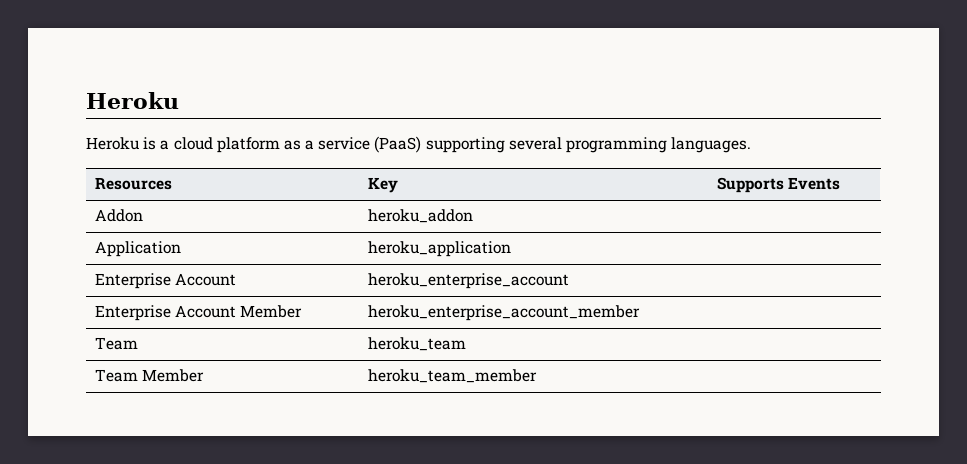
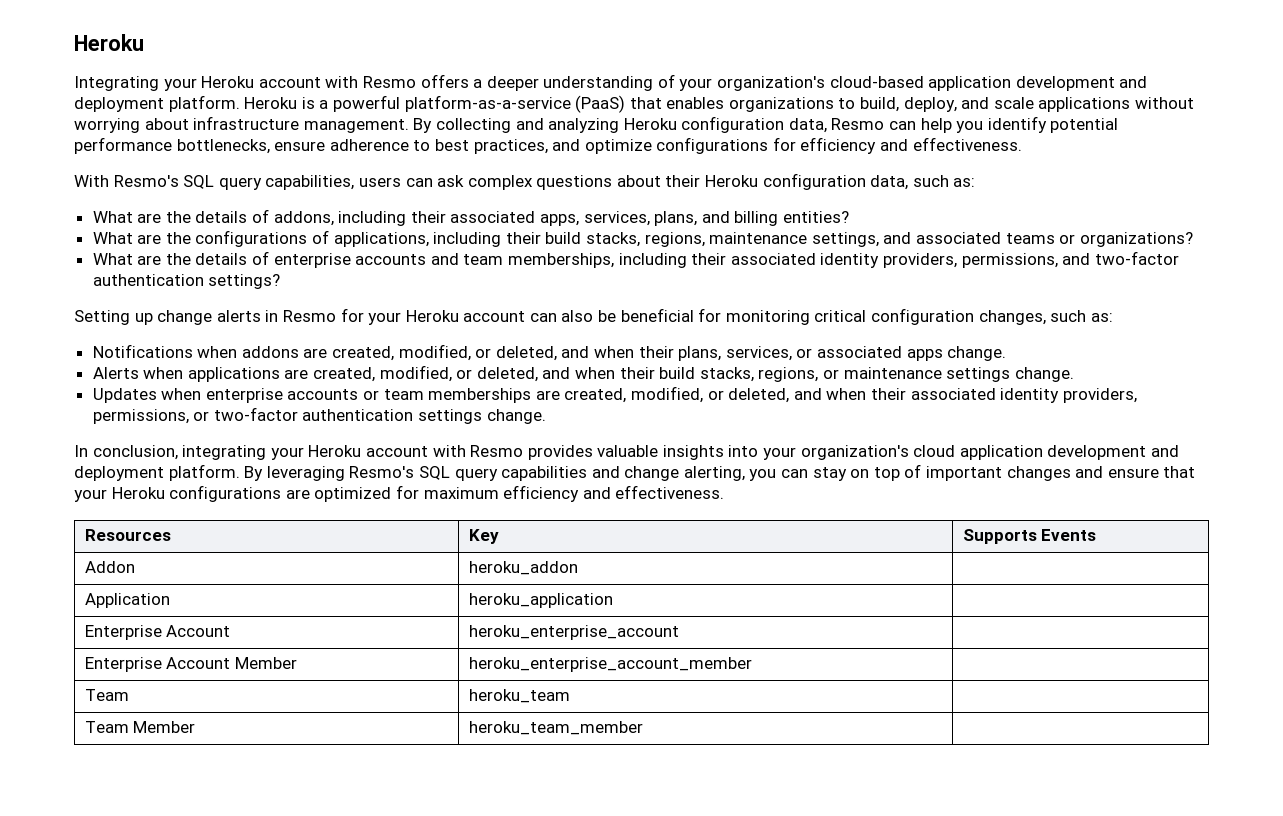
[86,136,752,153] Heroku is a cloud platform as a service (PaaS) supporting several programming languages. -> [74,74,1148,91] [74,95,1195,113] [74,116,1119,133] [74,137,1022,154] [74,173,976,190] [92,209,849,226] [92,230,1193,247] [92,251,1179,268] [92,274,281,289] [74,308,1113,325] [92,344,1007,361] [92,365,1074,382] [92,386,1137,403] [92,407,546,424] [74,445,1180,460] [74,464,1196,481] [74,485,725,502] Integrating your Heroku account with Resmo offers a deeper understanding of your organization's cloud-based application development and deployment platform. Heroku is a powerful platform-as-a-service (PaaS) that enables organizations to build, deploy, and scale applications without worrying about infrastructure management. By collecting and analyzing Heroku configuration data, Resmo can help you identify potential performance bottlenecks, ensure adherence to best practices, and optimize configurations for efficiency and effectiveness. // With Resmo's SQL query capabilities, users can ask complex questions about their Heroku configuration data, such as: // What are the details of addons, including their associated apps, services, plans, and billing entities? // What are the configurations of applications, including their build stacks, regions, maintenance settings, and associated teams or organizations? // What are the details of enterprise accounts and team memberships, including their associated identity providers, permissions, and two-factor authentication settings? // Setting up change alerts in Resmo for your Heroku account can also be beneficial for monitoring critical configuration changes, such as: // Notifications when addons are created, modified, or deleted, and when their plans, services, or associated apps change. // Alerts when applications are created, modified, or deleted, and when their build stacks, regions, or maintenance settings change. // Updates when enterprise accounts or team memberships are created, modified, or deleted, and when their associated identity providers, permissions, or two-factor authentication settings change. // In conclusion, integrating your Heroku account with Resmo provides valuable insights into your organization's cloud application development and deployment platform. By leveraging Resmo's SQL query capabilities and change alerting, you can stay on top of important changes and ensure that your Heroku configurations are optimized for maximum efficiency and effectiveness.

